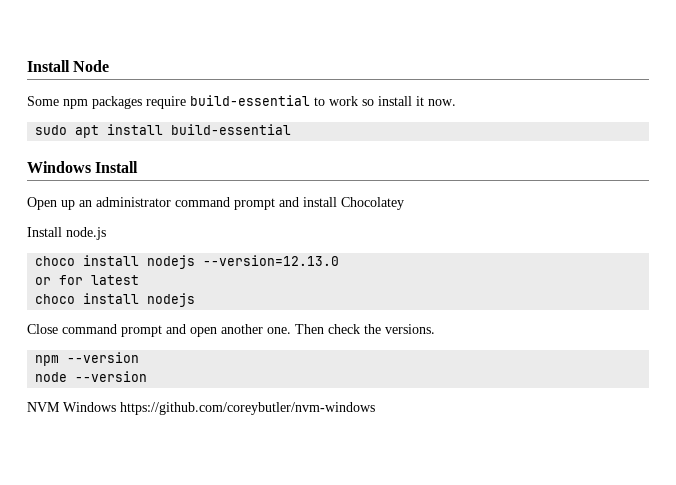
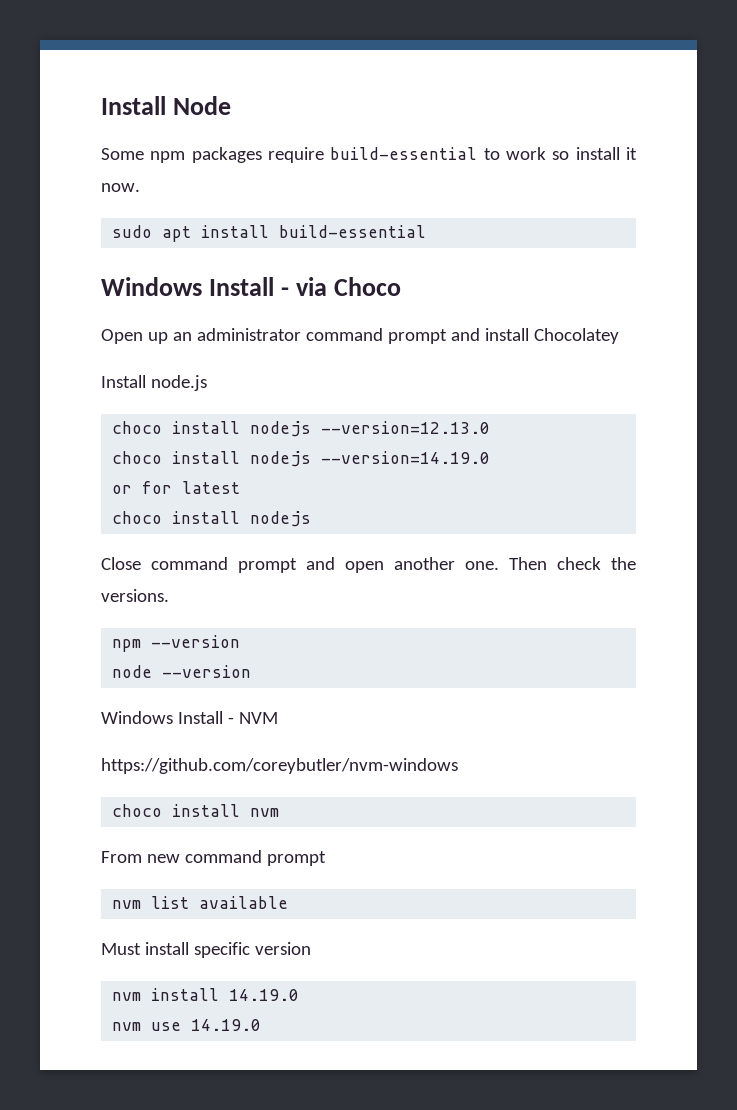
(139, 167) none -> [281,277,402,296] - via Choco
(340, 260) none -> [112,451,491,467] // choco install nodejs --version=14.19.0
(148, 376) none -> [101,711,234,724] Windows Install -
[63,402,116,412] Windows -> (278, 718) //
(375, 408) none -> [112,804,280,817] [101,850,326,866] [112,896,289,909] [101,942,311,958] [112,988,300,1001] [112,1019,262,1031] // choco install nvm // From new command prompt // nvm list available // Must install specific version // nvm install 14.19.0 // nvm use 14.19.0

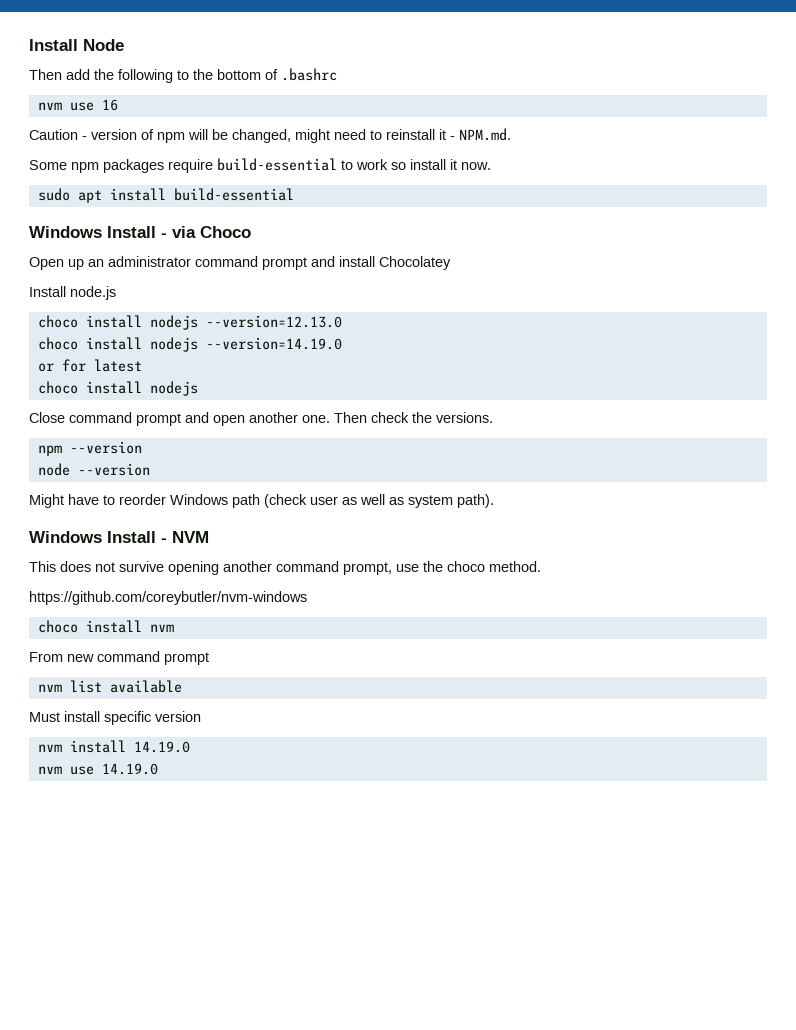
(232, 105) none -> [29,68,337,83] [37,99,118,111] [29,128,511,143] // Then add the following to the bottom of .bashrc // nvm use 16 // Caution - version of npm will be changed, might need to reinstall it - NPM.md.
[101,711,278,724] Windows Install - NVM -> [29,494,494,508] [29,531,209,543] [29,561,541,575] Might have to reorder Windows path (check user as well as system path). // Windows Install - NVM // This does not survive opening another command prompt, use the choco method.

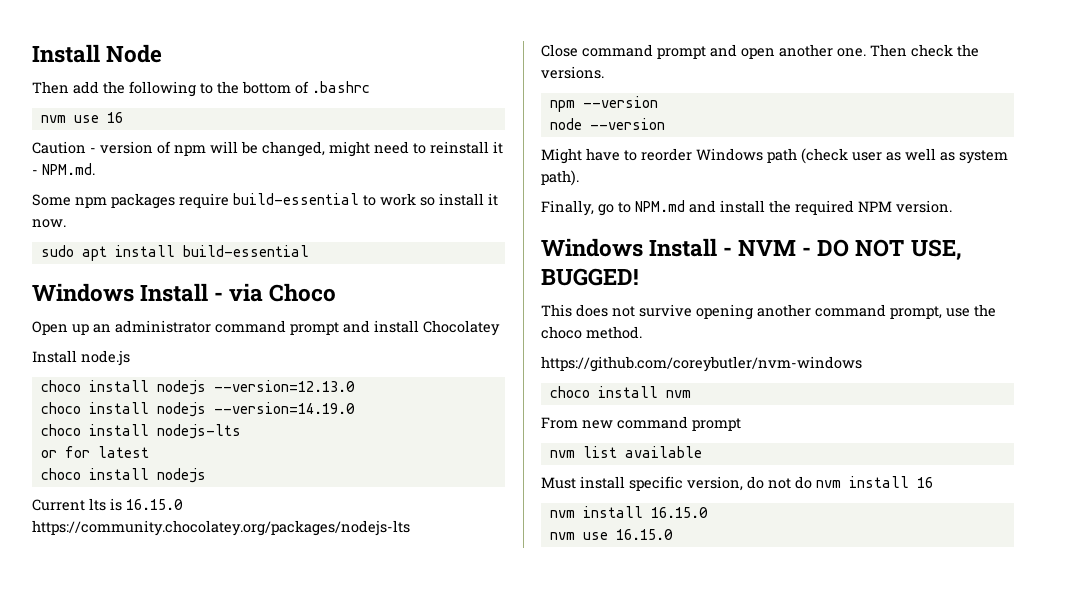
(342, 343) none -> [40,424,241,439] // choco install nodejs-lts
(198, 388) none -> [32,498,183,511] [32,520,410,536] // Current lts is 16.15.0 https://community.chocolatey.org/packages/nodejs-lts
(494, 501) none -> [541,200,952,216] // Finally, go to NPM.md and install the required NPM version.
(209, 537) none -> [802,239,962,260] [541,268,639,286] - DO NOT USE, BUGGED!
[155,711,201,722] [37,740,190,753] [37,763,158,775] version // nvm install 14.19.0 // nvm use 14.19.0 -> [687,476,933,491] [549,506,708,518] [549,529,673,540] version, do not do nvm install 16 // nvm install 16.15.0 // nvm use 16.15.0

